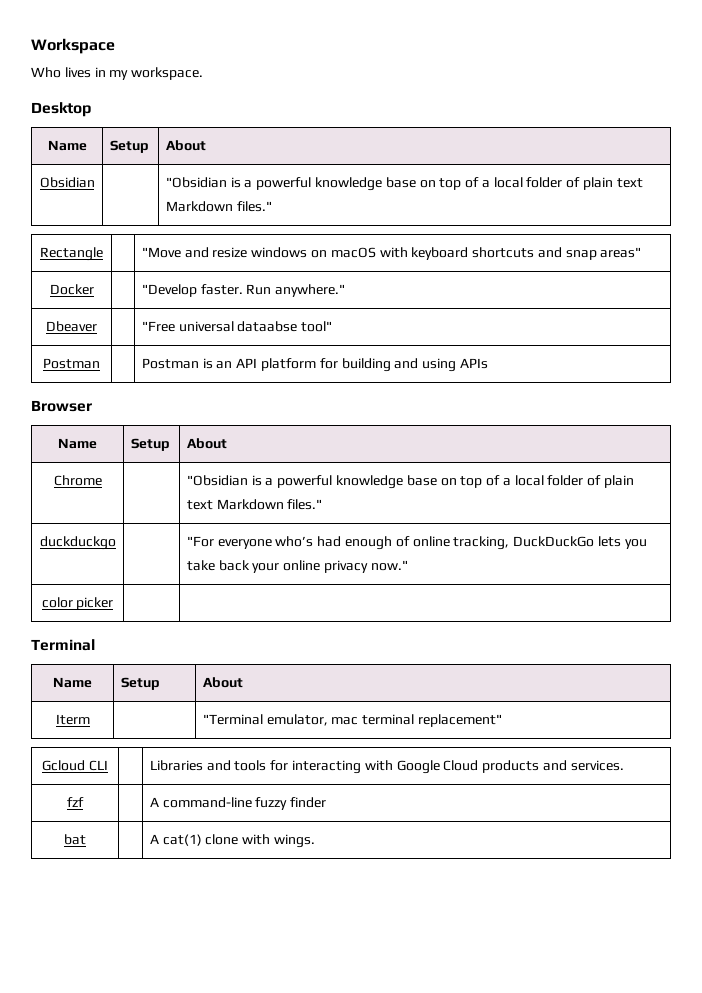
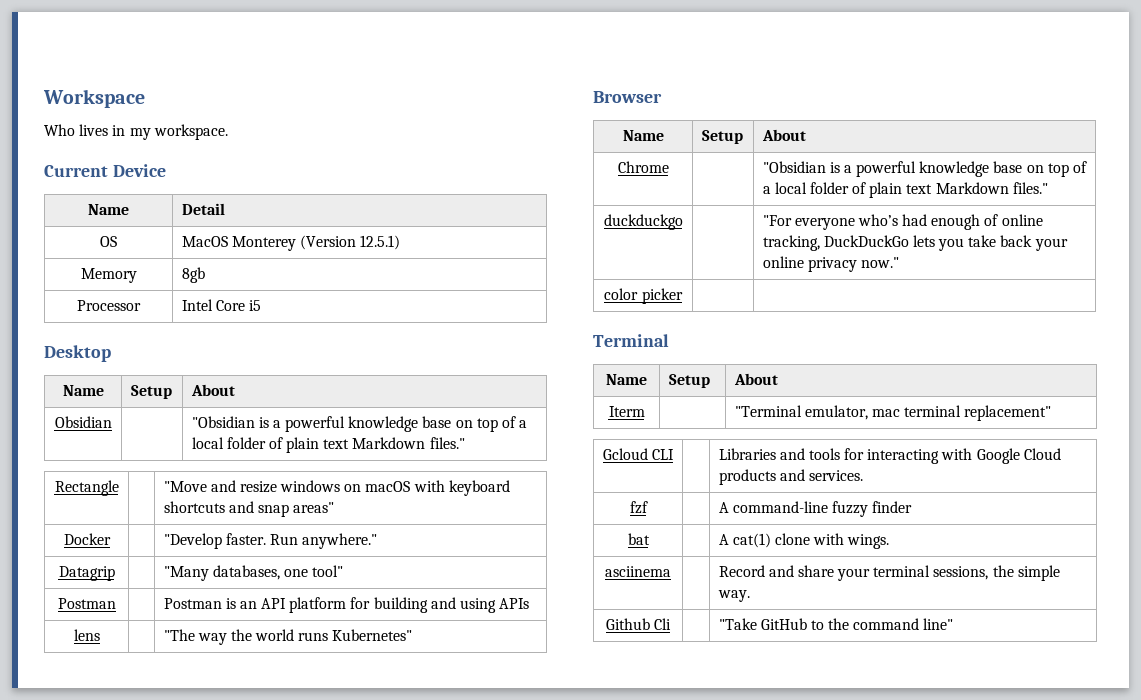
(204, 73) none -> [44,164,166,177] [88,204,129,215] [181,203,225,215] [100,236,117,247] [181,235,401,251] [80,268,137,283] [181,267,205,283] [77,300,141,311] [181,299,261,311] // Current Device // Name | Detail // OS | MacOS Monterey (Version 12.5.1) // Memory | 8gb // Processor | Intel Core i5
[46,321,97,332] [141,321,298,332] Dbeaver | | "Free universal dataabse -> [58,566,115,581] [163,565,308,581] Datagrip | | "Many databases, one
(488, 363) none -> [73,629,100,641] [163,629,413,645] // lens | | "The way the world runs Kubernetes"
(315, 841) none -> [605,566,671,577] [718,565,1060,581] [717,590,750,602] [605,618,672,630] [718,618,954,630] // asciinema | | Record and share your terminal sessions, the simple way. // Github Cli | | "Take GitHub to the command line"

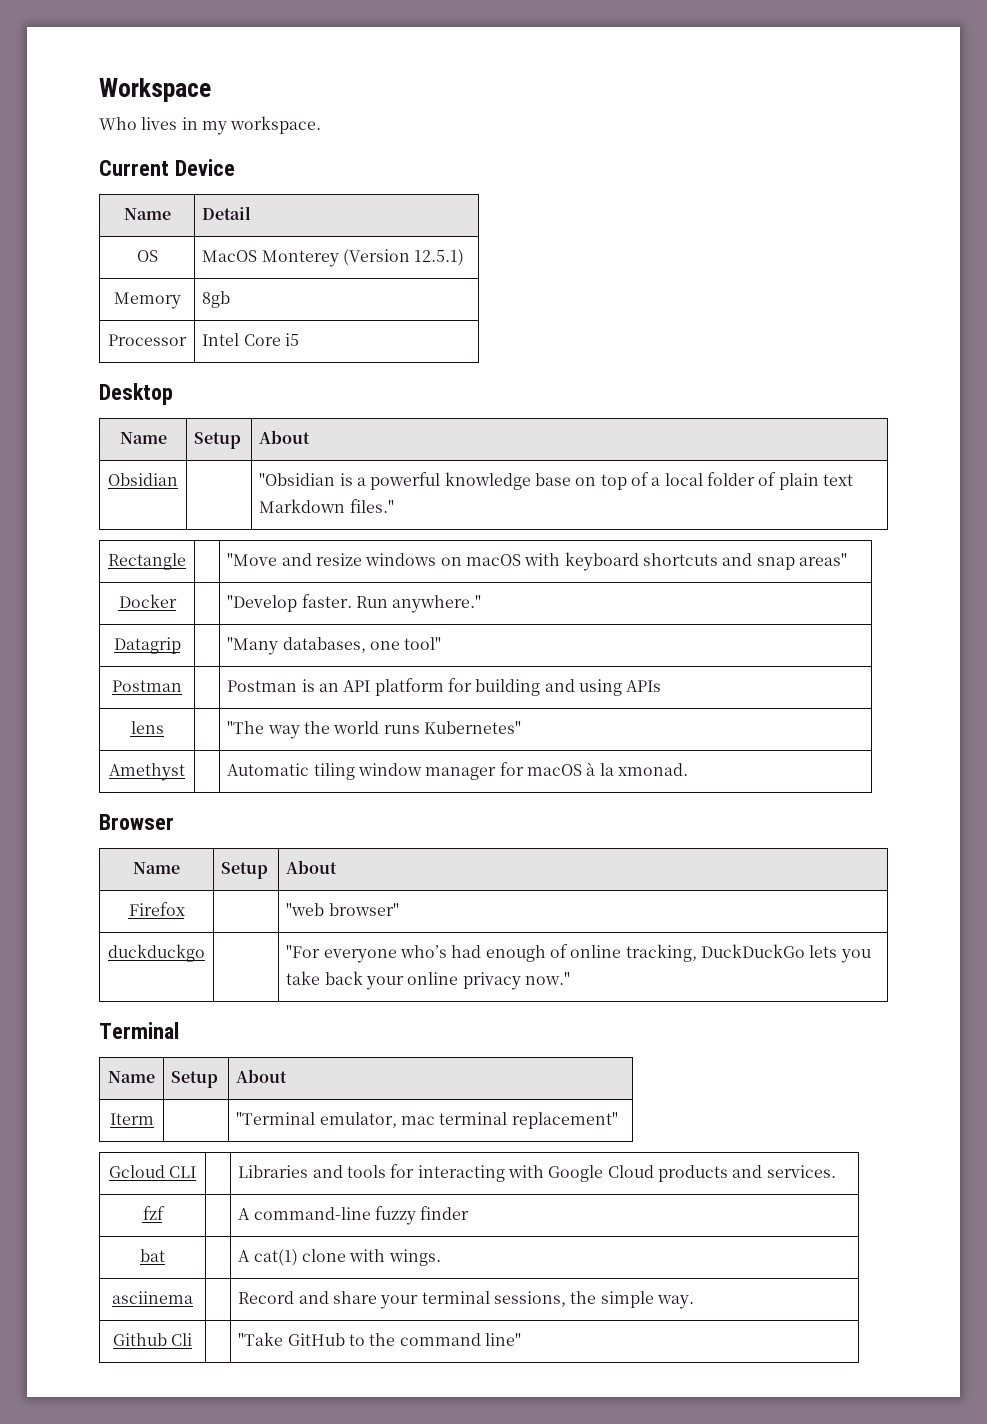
[593,91,662,103] [622,130,664,141] [701,130,743,144] [761,129,806,141] [617,161,669,173] [762,161,1088,177] [762,182,1048,198] // Browser // Name | Setup | About // Chrome | | "Obsidian is a powerful knowledge base on top of a local folder of plain text Markdown files." -> [109,763,185,781] [227,762,688,780] [99,814,174,830] [133,862,180,874] [221,862,269,879] [286,860,338,874] [128,902,185,916] [286,903,399,916] // Amethyst | | Automatic tiling window manager for macOS à la xmonad. // Browser // Name | Setup | About // Firefox | | "web browser"
[604,288,683,304] // color picker | | -> (571, 978) none

